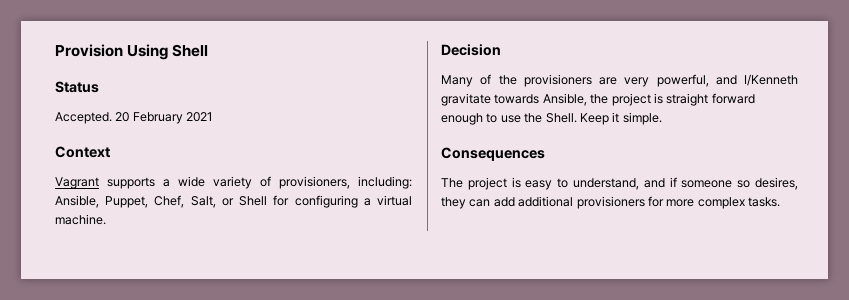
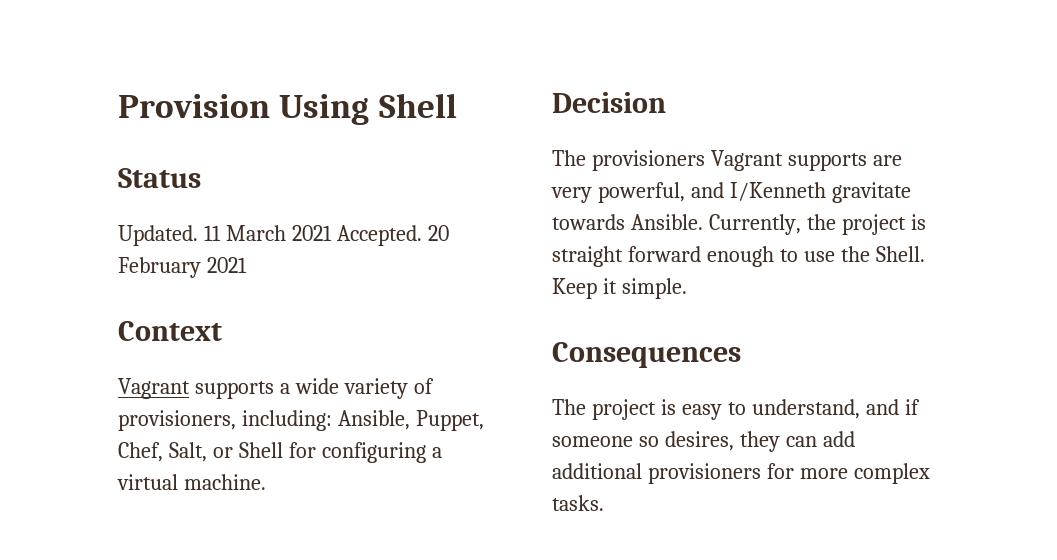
(99, 87) none -> [118,225,332,246] Updated. 11 March 2021
[441,74,592,87] Many of the provisioners -> [552,150,867,171] The provisioners Vagrant supports
[542,93,587,106] Ansible, -> [630,214,801,235] Ansible. Currently,

